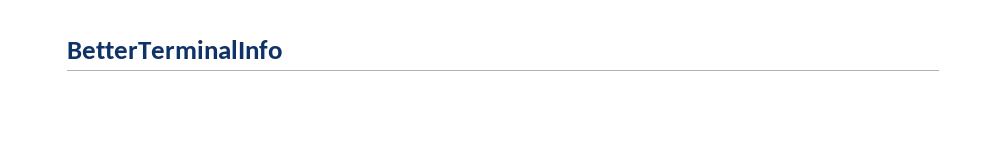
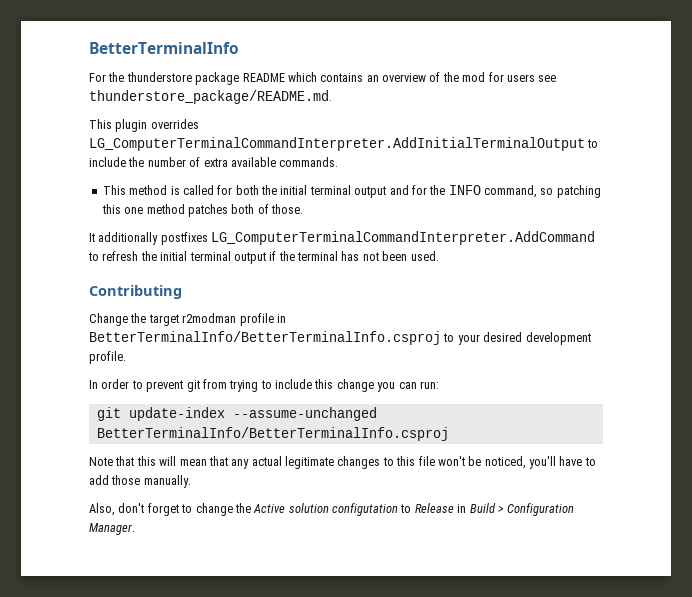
(283, 49) none -> [89,72,557,85] [89,90,332,104] [89,119,199,132] [89,137,599,151] [89,157,339,167] [102,185,601,198] [101,204,303,217] [89,231,596,245] [88,251,439,264] [89,285,182,299] [89,313,286,326] [89,331,591,345] [89,351,126,364] [89,379,439,392] [96,407,377,421] [96,427,449,441] [89,456,596,469] [89,475,191,488] [89,503,575,516] [89,523,135,535] // For the thunderstore package README which contains an overview of the mod for users see thunderstore_package/README.md. // This plugin overrides LG_ComputerTerminalCommandInterpreter.AddInitialTerminalOutput to include the number of extra available commands. // This method is called for both the initial terminal output and for the INFO command, so patching this one method patches both of those. // It additionally postfixes LG_ComputerTerminalCommandInterpreter.AddCommand to refresh the initial terminal output if the terminal has not been used. // Contributing // Change the target r2modman profile in BetterTerminalInfo/BetterTerminalInfo.csproj to your desired development profile. // In order to prevent git from trying to include this change you can run: // git update-index --assume-unchanged BetterTerminalInfo/BetterTerminalInfo.csproj // Note that this will mean that any actual legitimate changes to this file won't be noticed, you'll have to add those manually. // Also, don't forget to change the Active solution configutation to Release in Build > Configuration Manager.

